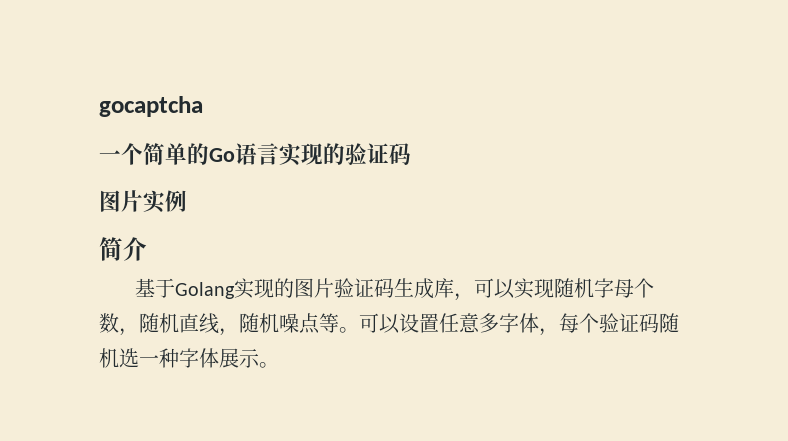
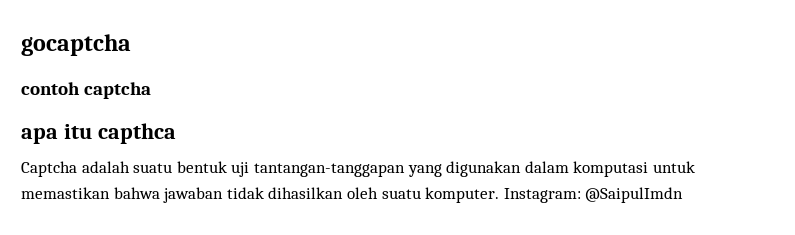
[99,143,411,166] [99,190,187,213] [99,237,147,261] [134,278,654,301] [99,313,679,336] [99,348,279,368] 一个简单的Go语言实现的验证码 // 图片实例 // 简介 // 基于Golang实现的图片验证码生成库，可以实现随机字母个数，随机直线，随机噪点等。可以设置任意多字体，每个验证码随机选一种字体展示。 -> [21,82,152,99] [21,123,176,144] [21,161,695,177] [21,187,684,203] contoh captcha // apa itu capthca // Captcha adalah suatu bentuk uji tantangan-tanggapan yang digunakan dalam komputasi untuk memastikan bahwa jawaban tidak dihasilkan oleh suatu komputer. Instagram: @SaipulImdn

